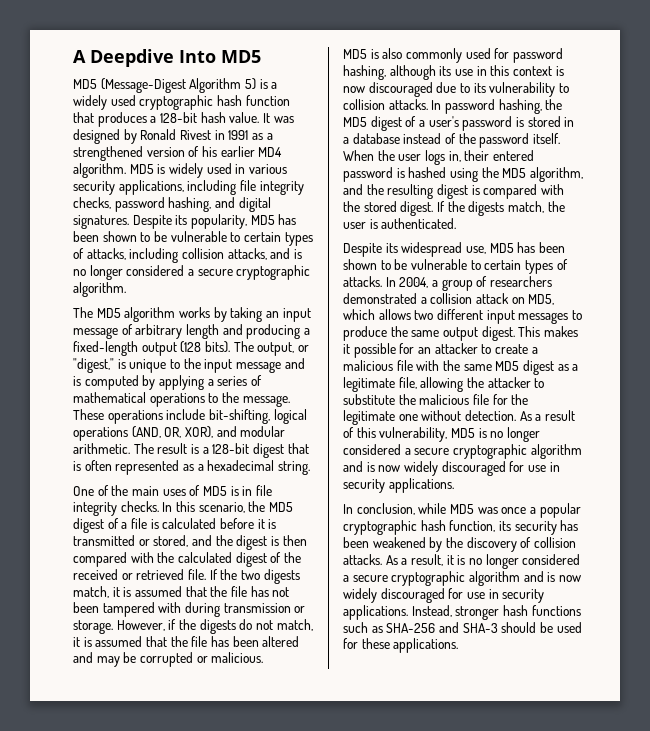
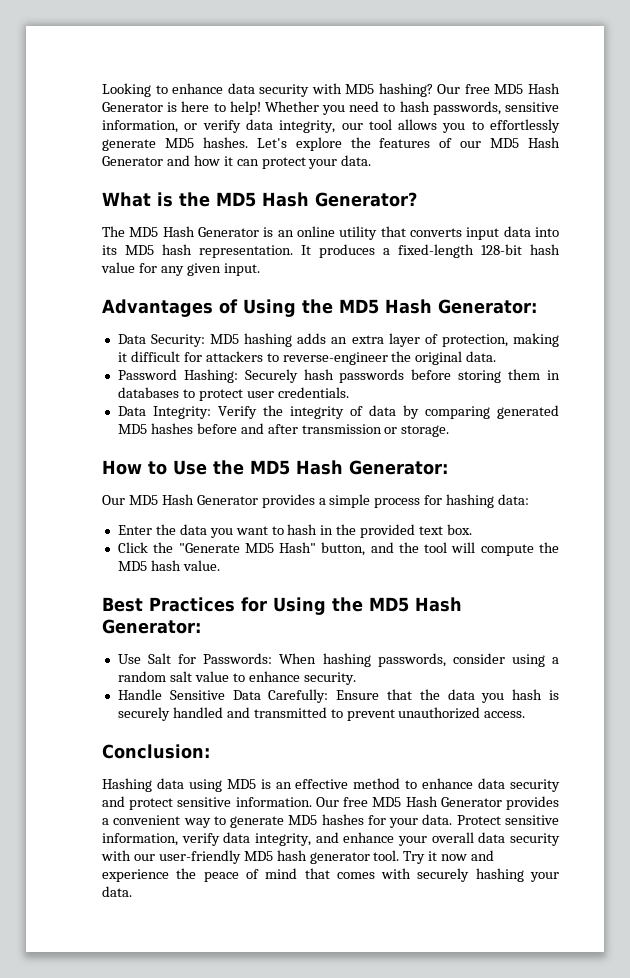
[73,49,261,67] [73,78,278,93] [73,95,290,110] [73,112,294,127] [73,129,273,144] [73,146,283,161] [73,163,287,178] [73,180,304,195] [73,197,271,212] [73,214,297,229] [73,231,313,246] [73,248,302,263] [73,265,311,280] [73,282,126,297] [73,307,311,322] [73,324,310,339] [73,341,309,356] [73,358,305,373] [73,375,262,390] [73,392,290,407] [73,409,307,424] [73,426,286,441] [73,443,309,458] [73,460,310,475] [73,485,272,496] [73,501,293,516] [73,518,277,533] [73,535,307,550] [73,552,301,567] [73,569,300,584] [73,586,290,598] [73,602,306,617] [73,619,313,634] [73,636,300,647] [73,652,264,667] [343,48,563,63] [343,65,564,80] [343,82,569,97] [343,99,563,114] [343,116,575,131] [343,133,560,148] [343,150,534,165] [343,167,583,182] [343,184,564,199] [343,201,565,216] [343,218,457,229] [343,242,565,257] [343,259,568,274] [343,276,552,291] [343,293,555,305] [343,309,582,324] [343,326,578,341] [343,343,538,358] [343,360,579,375] [343,377,545,392] [343,394,529,405] [343,410,575,425] [343,427,540,442] [343,444,582,459] [343,461,560,476] [343,478,454,493] [343,503,581,518] [343,520,579,535] [343,537,576,552] [343,554,581,569] [343,571,581,586] [343,588,545,603] [343,605,581,620] [343,622,582,633] [343,638,459,653] A Deepdive Into MD5 // MD5 (Message-Digest Algorithm 5) is a widely used cryptographic hash function that produces a 128-bit hash value. It was designed by Ronald Rivest in 1991 as a strengthened version of his earlier MD4 algorithm. MD5 is widely used in various security applications, including file integrity checks, password hashing, and digital signatures. Despite its popularity, MD5 has been shown to be vulnerable to certain types of attacks, including collision attacks, and is no longer considered a secure cryptographic algorithm. // The MD5 algorithm works by taking an input message of arbitrary length and producing a fixed-length output (128 bits). The output, or "digest," is unique to the input message and is computed by applying a series of mathematical operations to the message. These operations include bit-shifting, logical operations (AND, OR, XOR), and modular arithmetic. The result is a 128-bit digest that is often represented as a hexadecimal string. // One of the main uses of MD5 is in file integrity checks. In this scenario, the MD5 digest of a file is calculated before it is transmitted or stored, and the digest is then compared with the calculated digest of the received or retrieved file. If the two digests match, it is assumed that the file has not been tampered with during transmission or storage. However, if the digests do not match, it is assumed that the file has been altered and may be corrupted or malicious. // MD5 is also commonly used for password hashing, although its use in this context is now discouraged due to its vulnerability to collision attacks. In password hashing, the MD5 digest of a user's password is stored in a database instead of the password itself. When the user logs in, their entered password is hashed using the MD5 algorithm, and the resulting digest is compared with the stored digest. If the digests match, the user is authenticated. // Despite its widespread use, MD5 has been shown to be vulnerable to certain types of attacks. In 2004, a group of researchers demonstrated a collision attack on MD5, which allows two different input messages to produce the same output digest. This makes it possible for an attacker to create a malicious file with the same MD5 digest as a legitimate file, allowing the attacker to substitute the malicious file for the legitimate one without detection. As a result of this vulnerability, MD5 is no longer considered a secure cryptographic algorithm and is now widely discouraged for use in security applications. // In conclusion, while MD5 was once a popular cryptographic hash function, its security has been weakened by the discovery of collision attacks. As a result, it is no longer considered a secure cryptographic algorithm and is now widely discouraged for use in security applications. Instead, stronger hash functions such as SHA-256 and SHA-3 should be used for these applications. -> [102,83,560,97] [102,101,559,115] [102,119,560,133] [102,137,560,151] [102,155,372,169] [102,192,417,207] [102,226,559,240] [102,244,560,258] [101,262,260,276] [102,299,537,317] [117,333,560,347] [117,351,497,365] [117,369,561,383] [117,387,349,401] [117,405,559,419] [117,423,450,437] [102,460,448,475] [102,494,530,508] [117,524,473,538] [117,542,559,556] [117,560,220,571] [102,597,462,615] [102,619,201,634] [117,653,559,667] [117,671,356,685] [117,689,559,703] [117,707,526,721] [102,744,210,759] [102,778,561,792] [102,796,559,810] [102,814,559,828] [102,832,560,846] [101,850,495,864] [102,868,560,882] [102,886,132,897] Looking to enhance data security with MD5 hashing? Our free MD5 Hash Generator is here to help! Whether you need to hash passwords, sensitive information, or verify data integrity, our tool allows you to effortlessly generate MD5 hashes. Let's explore the features of our MD5 Hash Generator and how it can protect your data. // What is the MD5 Hash Generator? // The MD5 Hash Generator is an online utility that converts input data into its MD5 hash representation. It produces a fixed-length 128-bit hash value for any given input. // Advantages of Using the MD5 Hash Generator: // Data Security: MD5 hashing adds an extra layer of protection, making it difficult for attackers to reverse-engineer the original data. // Password Hashing: Securely hash passwords before storing them in databases to protect user credentials. // Data Integrity: Verify the integrity of data by comparing generated MD5 hashes before and after transmission or storage. // How to Use the MD5 Hash Generator: // Our MD5 Hash Generator provides a simple process for hashing data: // Enter the data you want to hash in the provided text box. // Click the "Generate MD5 Hash" button, and the tool will compute the MD5 hash value. // Best Practices for Using the MD5 Hash Generator: // Use Salt for Passwords: When hashing passwords, consider using a random salt value to enhance security. // Handle Sensitive Data Carefully: Ensure that the data you hash is securely handled and transmitted to prevent unauthorized access. // Conclusion: // Hashing data using MD5 is an effective method to enhance data security and protect sensitive information. Our free MD5 Hash Generator provides a convenient way to generate MD5 hashes for your data. Protect sensitive information, verify data integrity, and enhance your overall data security with our user-friendly MD5 hash generator tool. Try it now and experience the peace of mind that comes with securely hashing your data.

